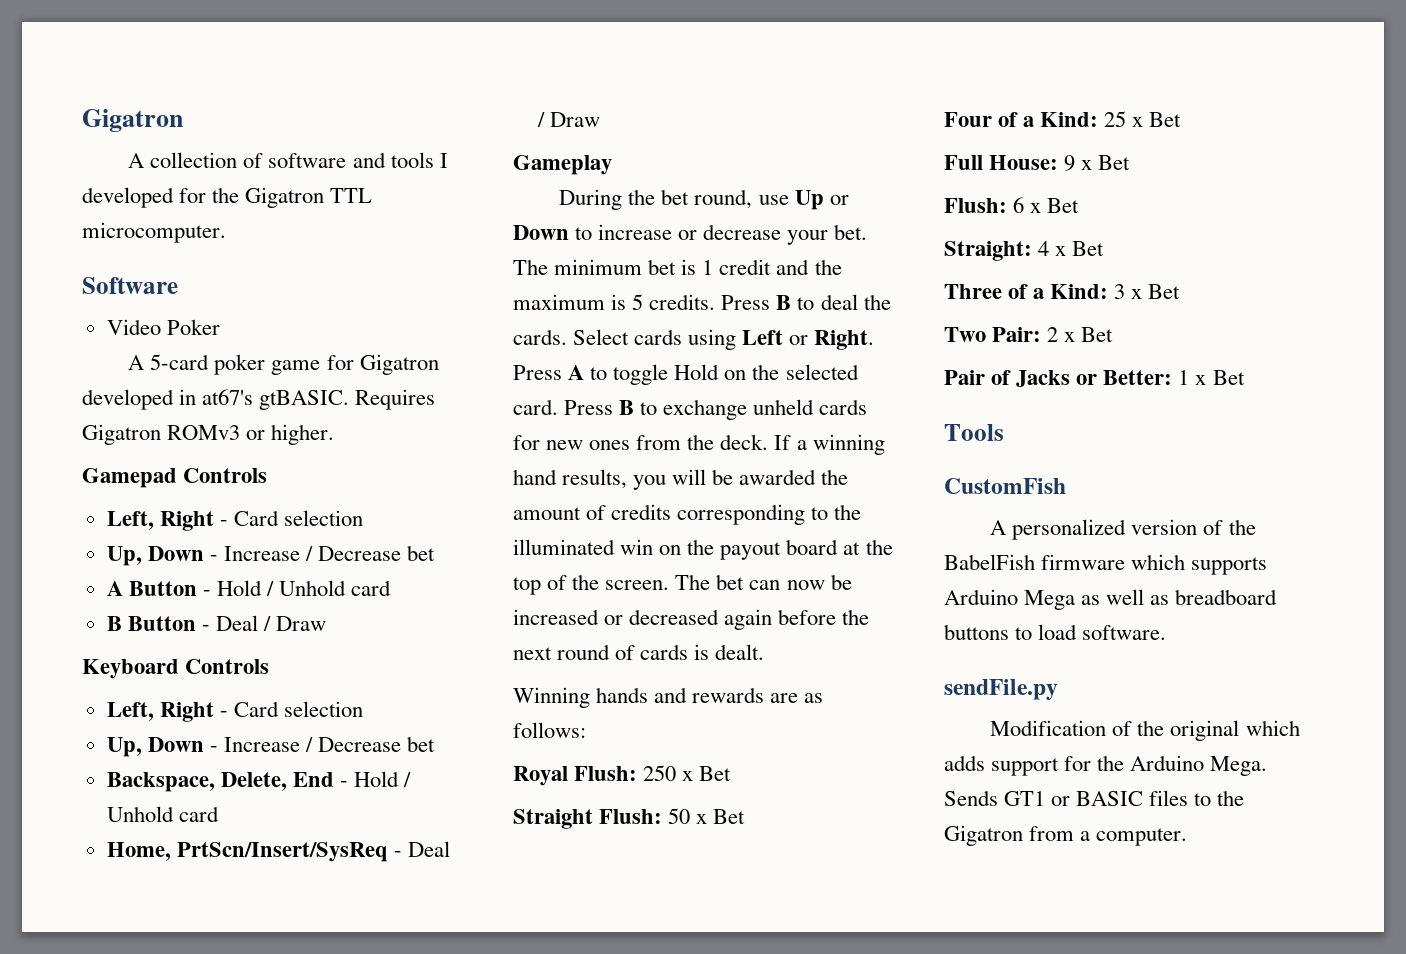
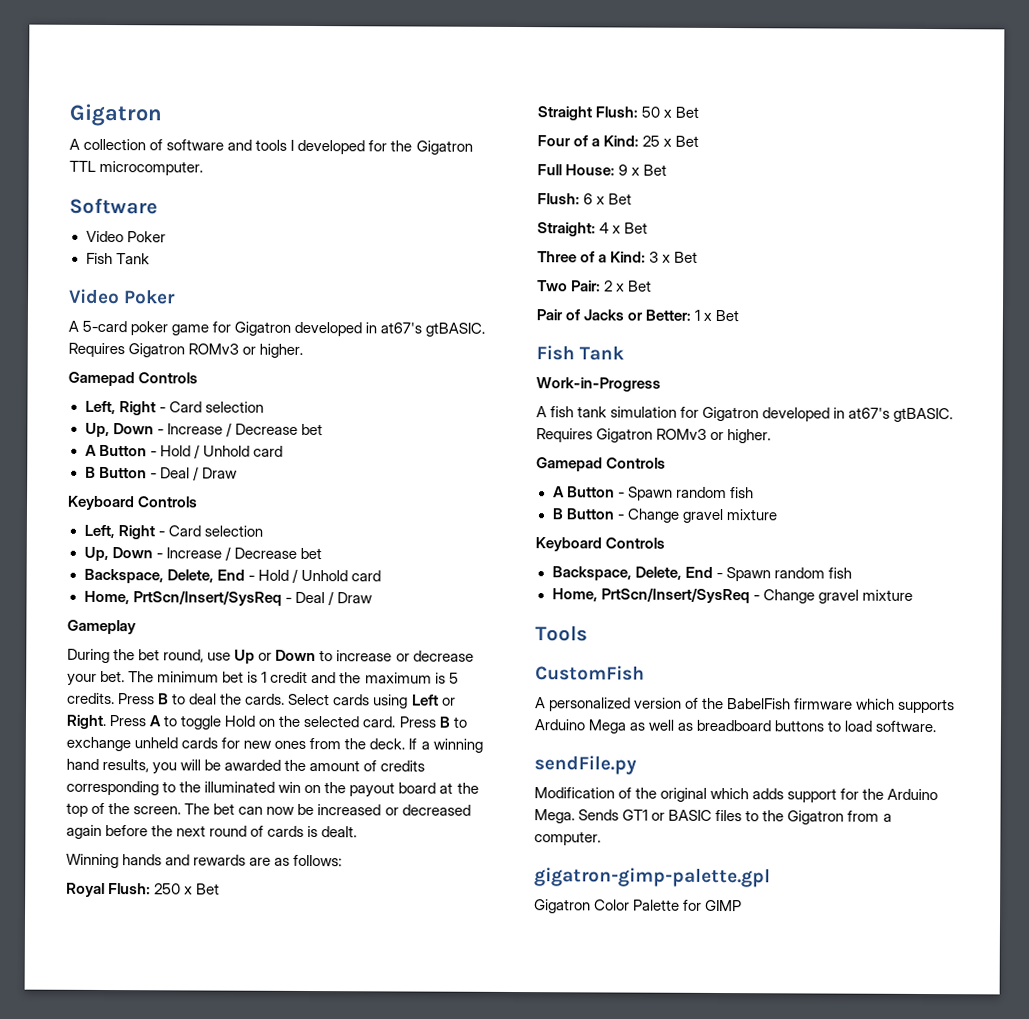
(220, 327) none -> [85,252,150,265] [68,288,177,305] // Fish Tank // Video Poker
(1245, 377) none -> [536,345,625,361] [536,377,661,392] [536,406,954,423] [536,428,772,444] [536,457,667,472] [552,486,754,501] [551,508,778,524] [535,537,666,552] [551,566,852,582] [551,587,913,604] // Fish Tank // Work-in-Progress // A fish tank simulation for Gigatron developed in at67's gtBASIC. Requires Gigatron ROMv3 or higher. // Gamepad Controls // A Button - Spawn random fish // B Button - Change gravel mixture // Keyboard Controls // Backspace, Delete, End - Spawn random fish // Home, PrtScn/Insert/SysReq - Change gravel mixture
(1188, 837) none -> [534,867,771,888] [534,899,743,914] // gigatron-gimp-palette.gpl // Gigatron Color Palette for GIMP

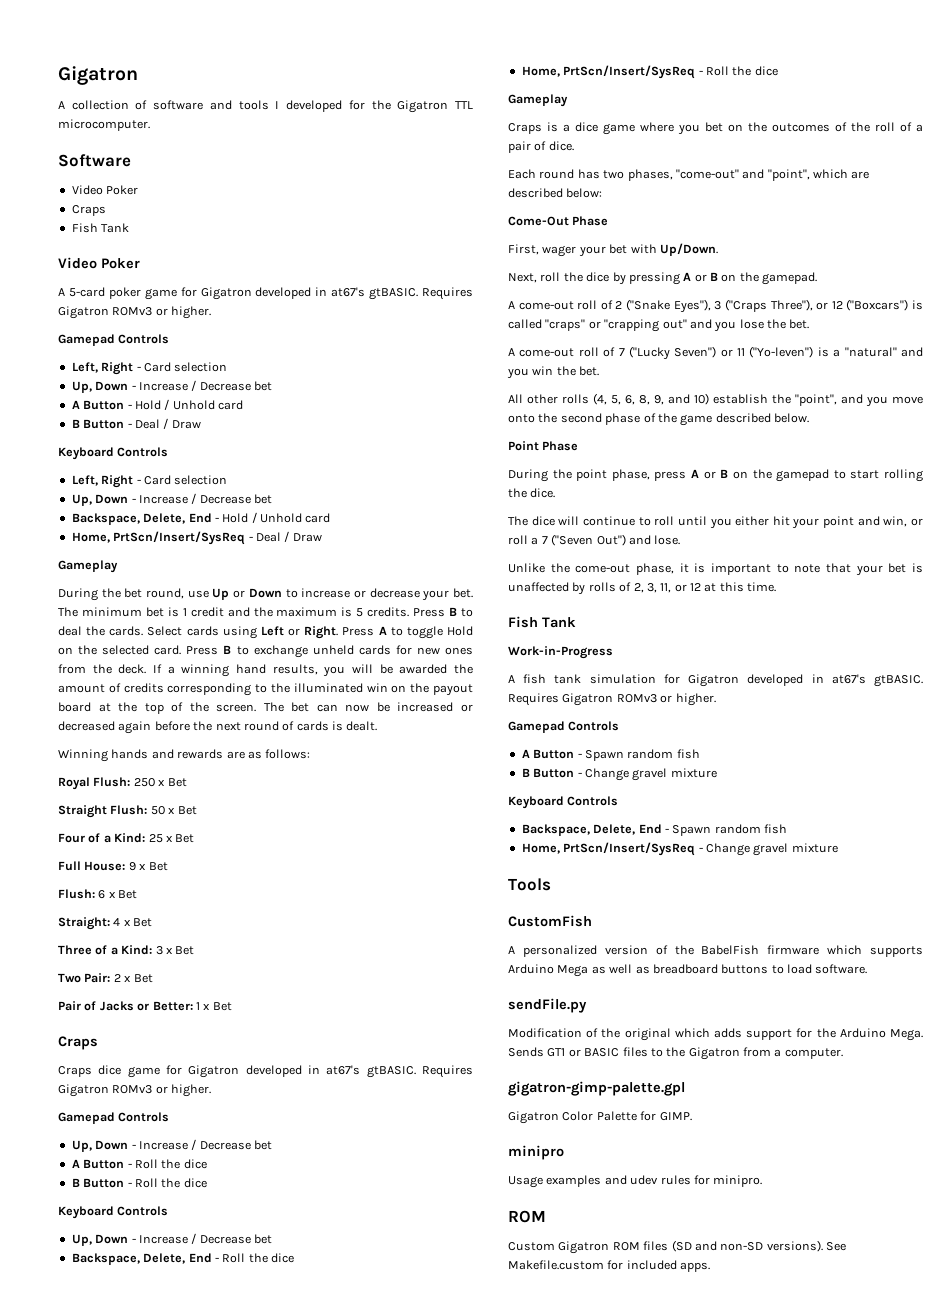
(166, 237) none -> [71,205,106,216] // Craps
(740, 315) none -> [58,1036,98,1050] [58,1065,473,1078] [58,1084,212,1097] [58,1112,170,1124] [71,1139,272,1152] [71,1159,207,1169] [71,1178,207,1188] [58,1206,169,1219] [71,1233,272,1246] [71,1253,294,1265] [521,65,778,79] [508,94,568,107] [508,122,923,135] [508,141,574,153] [508,169,870,181] [508,188,603,198] [508,216,609,226] [508,243,718,257] [508,272,818,285] [508,299,924,313] [508,319,810,332] [508,346,923,360] [507,366,600,379] [508,393,923,407] [508,413,809,426] [508,441,579,451] [508,469,924,482] [508,488,556,498] [508,516,924,529] [508,534,681,546] [508,563,924,576] [508,582,777,595] // Craps // Craps dice game for Gigatron developed in at67's gtBASIC. Requires Gigatron ROMv3 or higher. // Gamepad Controls // Up, Down - Increase / Decrease bet // A Button - Roll the dice // B Button - Roll the dice // Keyboard Controls // Up, Down - Increase / Decrease bet // Backspace, Delete, End - Roll the dice // Home, PrtScn/Insert/SysReq - Roll the dice // Gameplay // Craps is a dice game where you bet on the outcomes of the roll of a pair of dice. // Each round has two phases, "come-out" and "point", which are described below: // Come-Out Phase // First, wager your bet with Up/Down. // Next, roll the dice by pressing A or B on the gamepad. // A come-out roll of 2 ("Snake Eyes"), 3 ("Craps Three"), or 12 ("Boxcars") is called "craps" or "crapping out" and you lose the bet. // A come-out roll of 7 ("Lucky Seven") or 11 ("Yo-leven") is a "natural" and you win the bet. // All other rolls (4, 5, 6, 8, 9, and 10) establish the "point", and you move onto the second phase of the game described below. // Point Phase // During the point phase, press A or B on the gamepad to start rolling the dice. // The dice will continue to roll until you either hit your point and win, or roll a 7 ("Seven Out") and lose. // Unlike the come-out phase, it is important to note that your bet is unaffected by rolls of 2, 3, 11, or 12 at this time.
[705,899,743,912] GIMP -> [659,1112,692,1121] [508,1145,564,1160] [508,1175,763,1188] [508,1210,546,1223] [508,1240,846,1254] [508,1260,711,1272] GIMP. // minipro // Usage examples and udev rules for minipro. // ROM // Custom Gigatron ROM files (SD and non-SD versions). See Makefile.custom for included apps.

